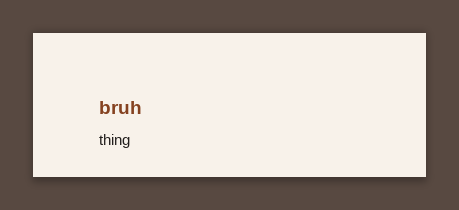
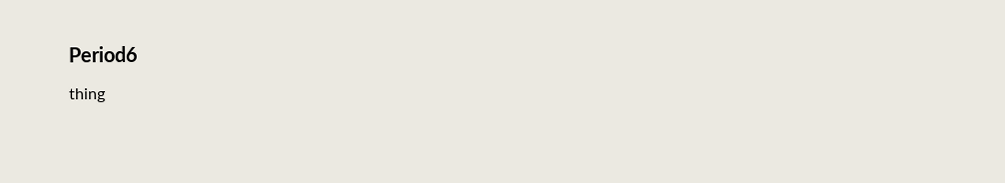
[99,101,142,114] bruh -> [68,45,138,63] Period6

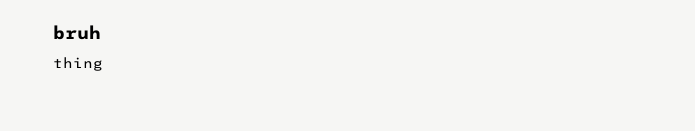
[68,45,138,63] Period6 -> [53,25,101,40] bruh

